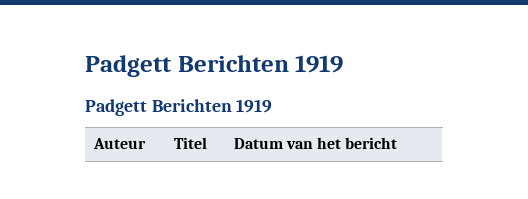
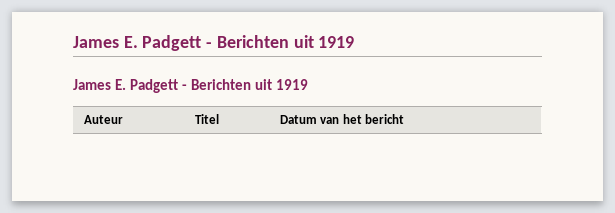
[85,55,344,77] [85,99,232,116] Padgett Berichten 1919 // Padgett Berichten -> [73,35,355,51] [73,79,273,93] James E. Padgett - Berichten uit 1919 // James E. Padgett - Berichten uit

